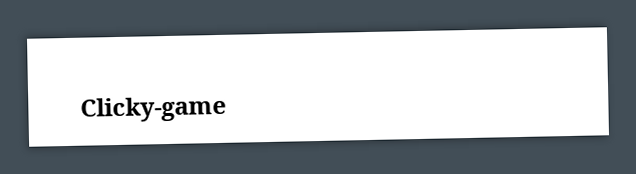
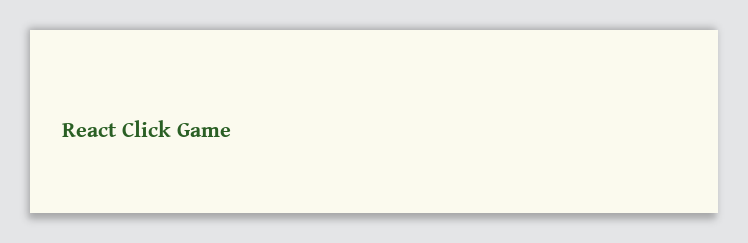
[80,95,227,123] Clicky-game -> [62,120,231,137] React Click Game

